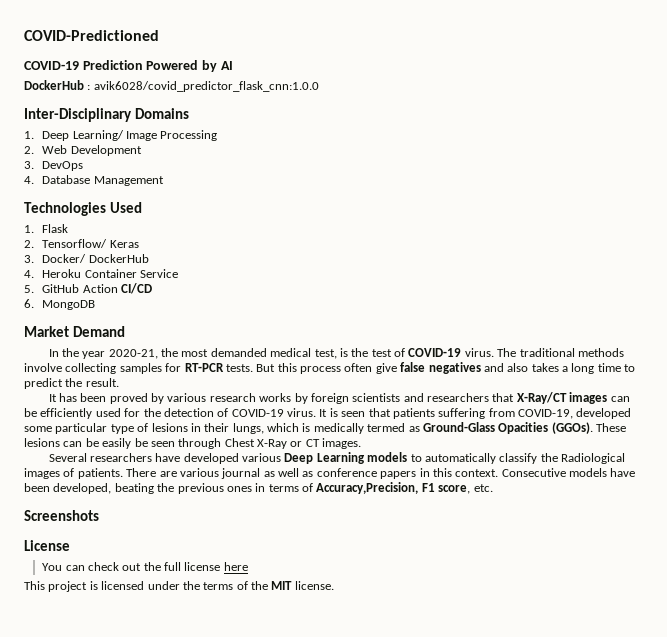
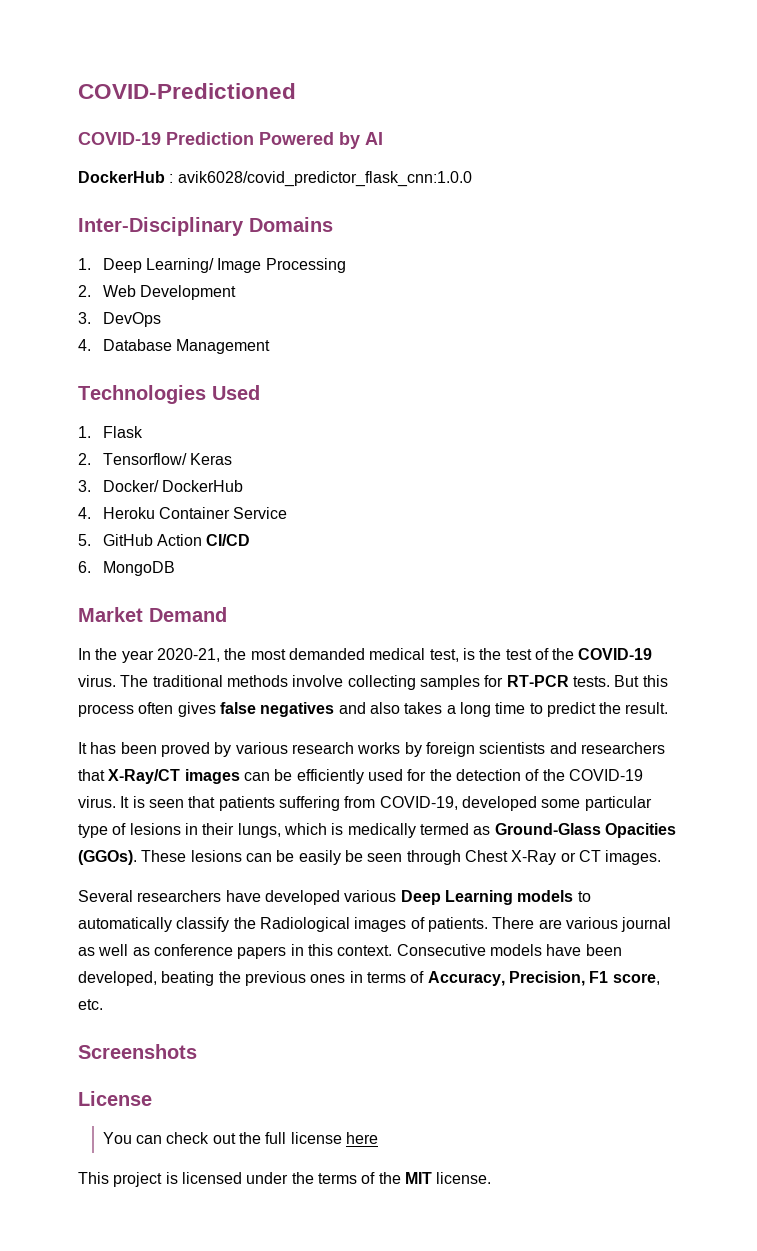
(406, 352) none -> [552,648,575,660] the
[375,363,397,374] give -> [177,702,216,717] gives
(229, 412) none -> [542,769,565,781] the
[316,482,419,494] Accuracy,Precision, -> [427,971,585,986] Accuracy, Precision,

